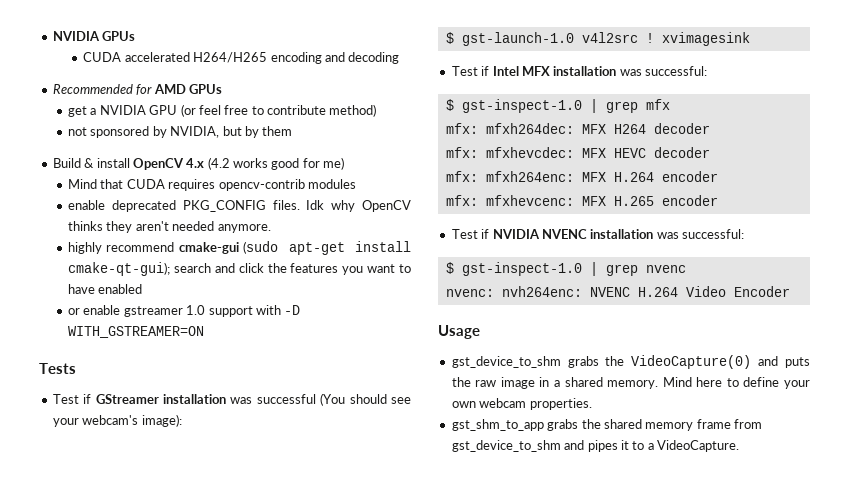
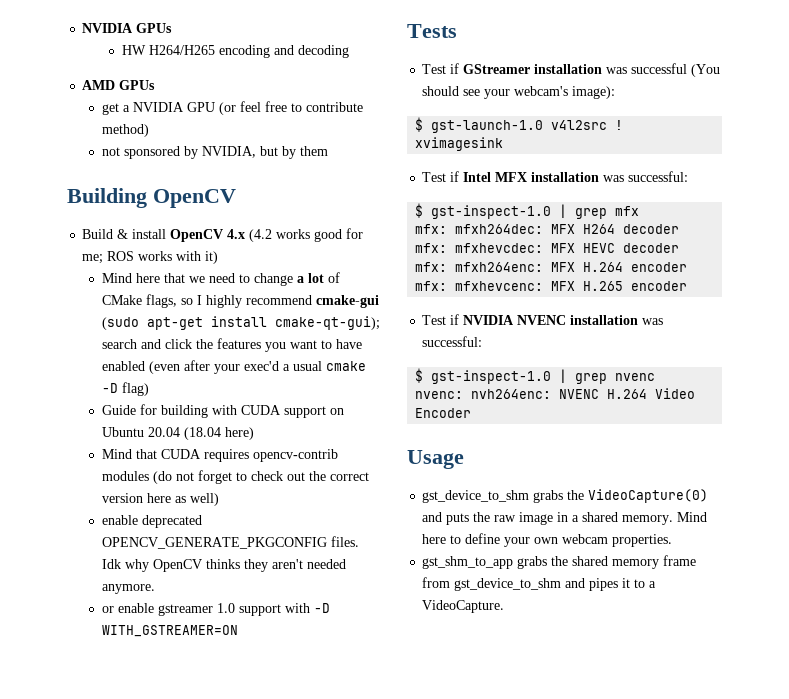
[83,52,190,62] CUDA accelerated -> [121,45,146,55] HW
[52,84,153,95] Recommended for -> (349, 51) none
(293, 131) none -> [67,188,236,208] // Building OpenCV
[323,157,345,170] [68,179,356,191] [68,200,411,212] [68,221,271,233] me) // Mind that CUDA requires opencv-contrib modules // enable deprecated PKG_CONFIG files. Idk why OpenCV thinks they aren't needed anymore. // -> [82,251,219,264] [102,272,341,286] [102,294,203,308] me; ROS works with it) // Mind here that we need to change a lot of CMake flags, so I
(143, 289) none -> [149,360,367,374] [102,382,150,396] [102,404,345,418] [102,427,255,440] [102,449,339,462] [102,470,370,484] [102,493,220,506] [102,515,203,528] [102,536,360,549] [102,559,347,572] [102,584,156,594] (even after your exec'd a usual cmake -D flag) // Guide for building with CUDA support on Ubuntu 20.04 (18.04 here) // Mind that CUDA requires opencv-contrib modules (do not forget to check out the correct version here as well) // enable deprecated OPENCV_GENERATE_PKGCONFIG files. Idk why OpenCV thinks they aren't needed anymore.

